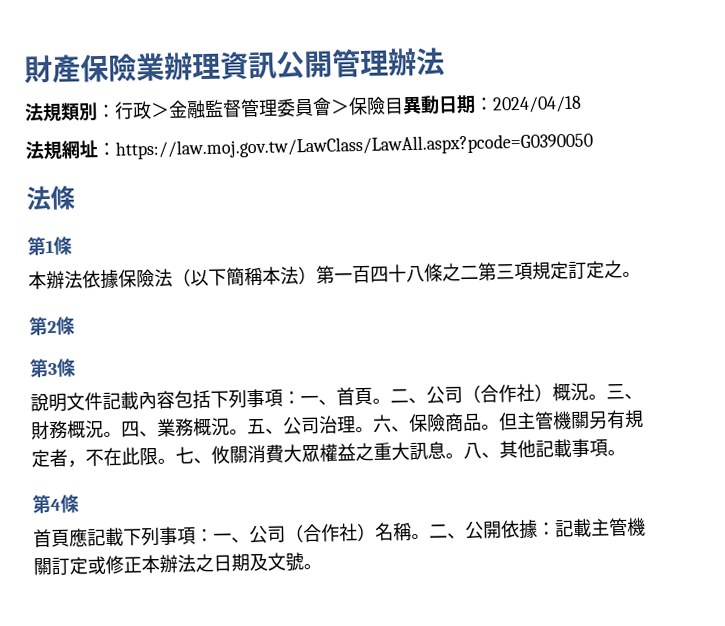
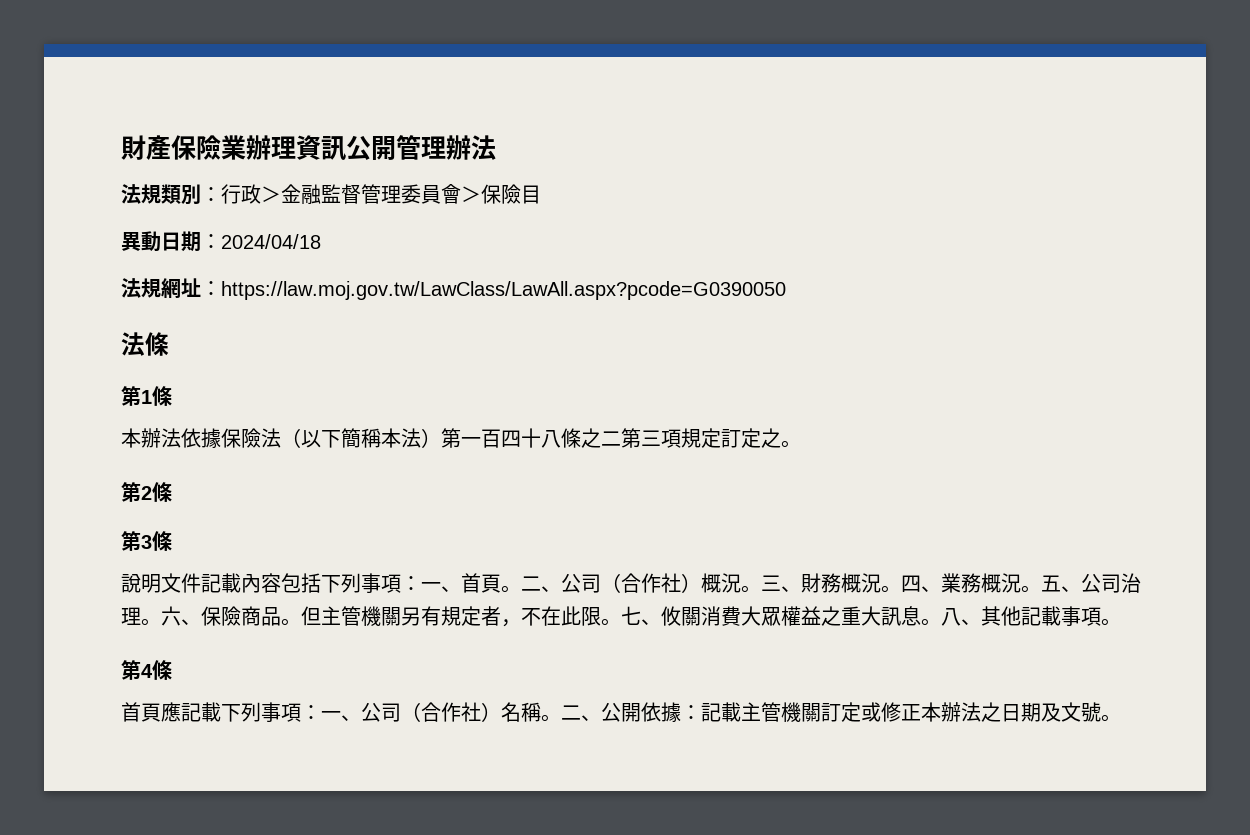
(404, 106) none -> (541, 194) //

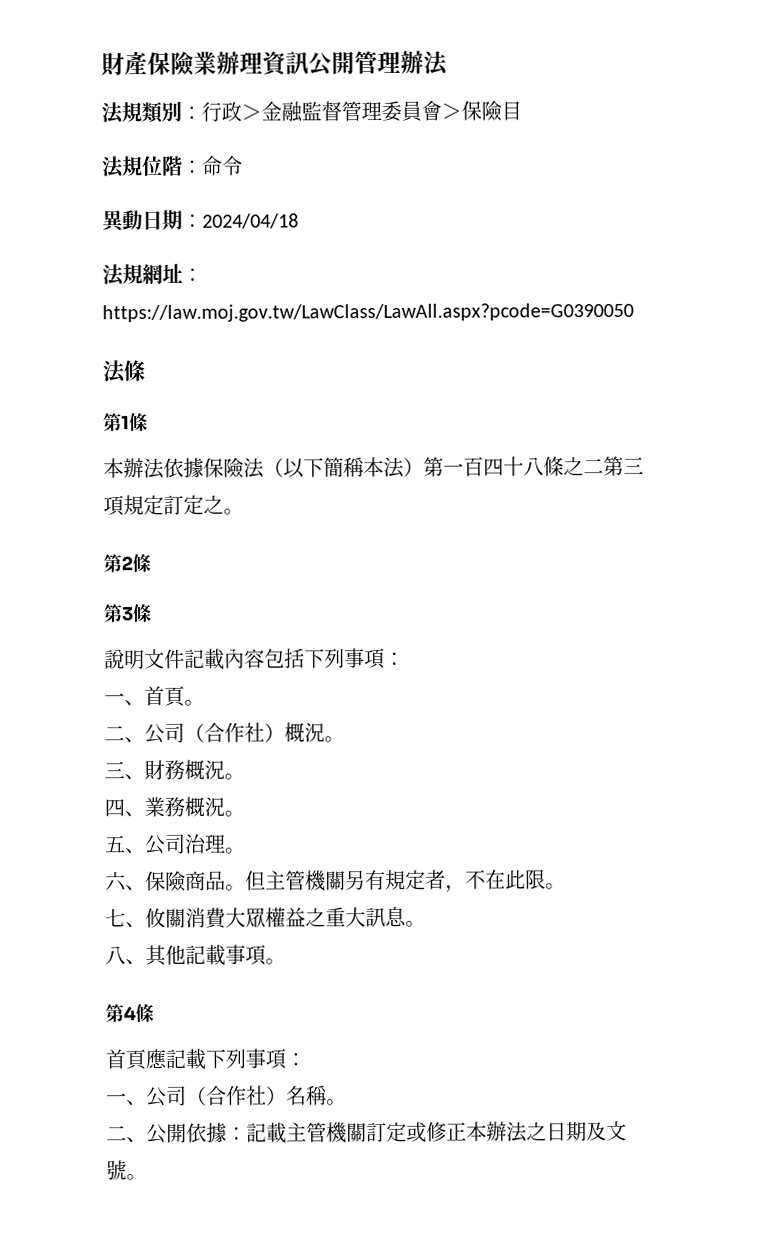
(541, 194) none -> [101,155,243,179] // 法規位階：命令
(421, 583) none -> (405, 658) //
(521, 589) none -> (205, 702) //
(761, 589) none -> (345, 739) //
(901, 589) none -> (245, 776) //
(1041, 589) none -> (245, 813) //
(161, 622) none -> (246, 850) //
(621, 622) none -> (566, 886) //
(941, 622) none -> (426, 923) //
(321, 712) none -> (306, 1059) //
(561, 718) none -> (347, 1102) //

